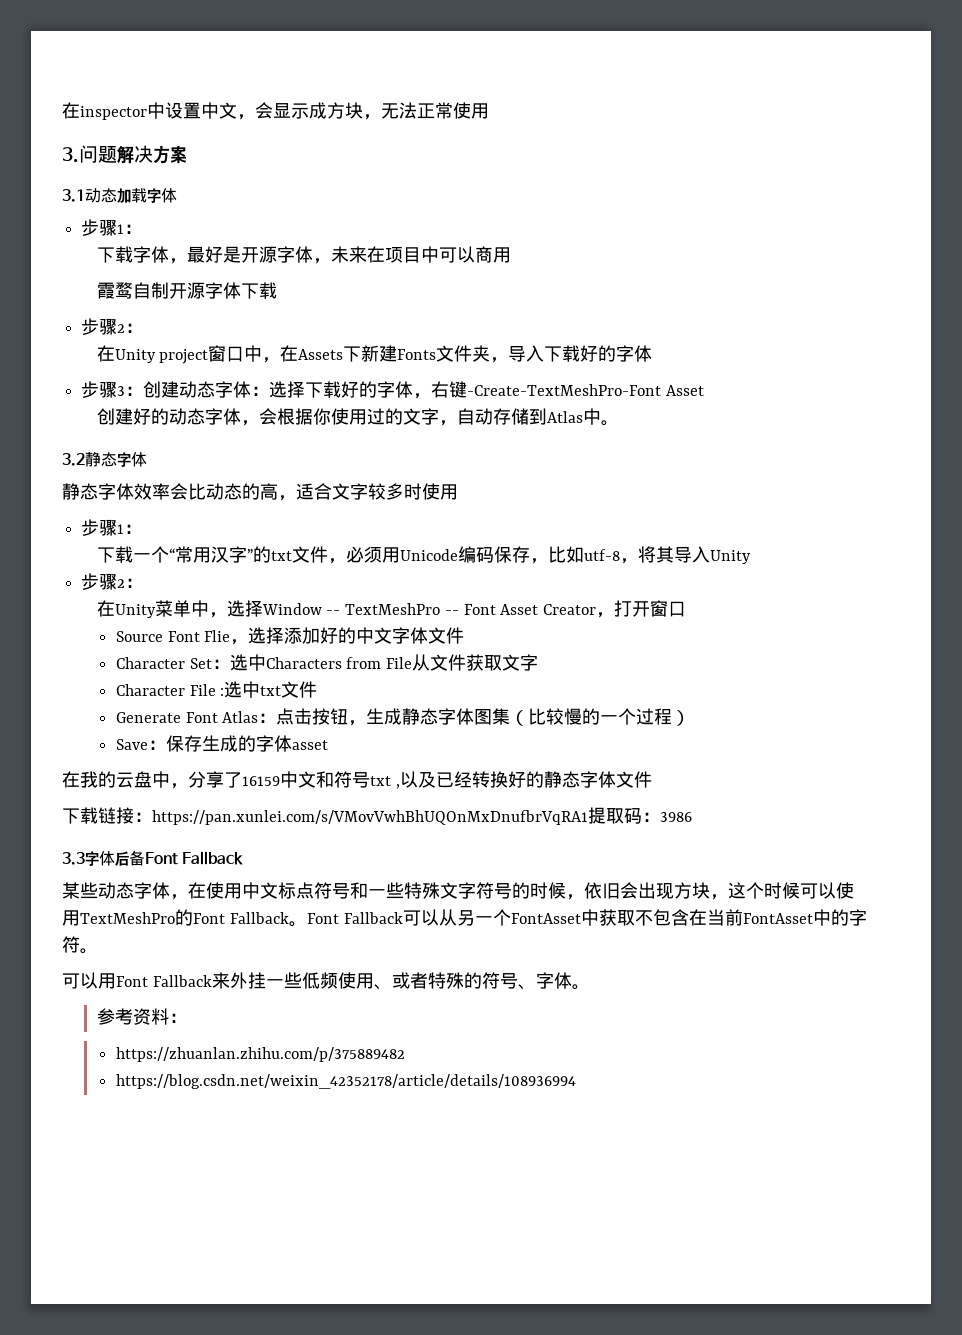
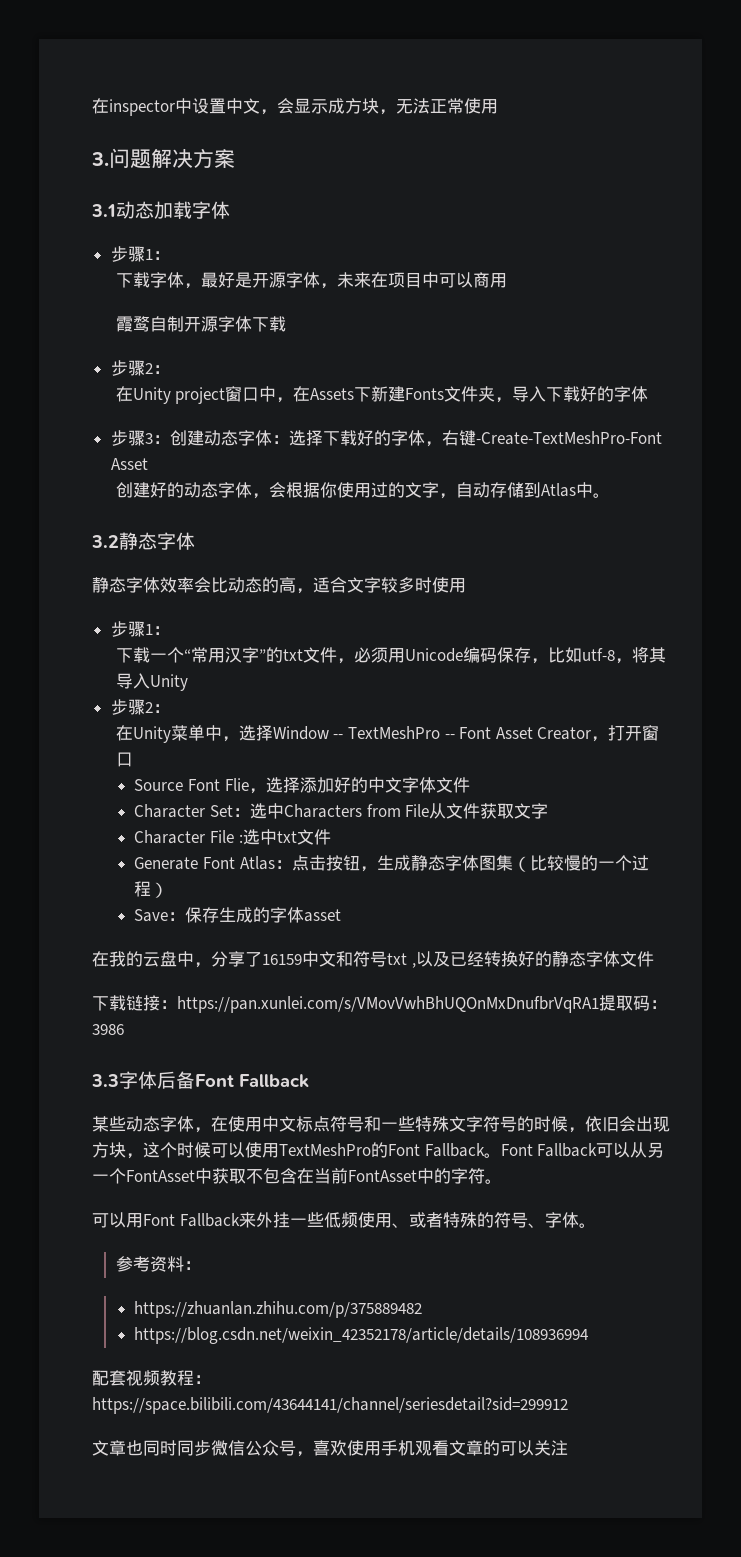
(576, 1081) none -> [92,1370,211,1386] [92,1397,568,1414] [92,1440,568,1457] // 配套视频教程：https://space.bilibili.com/43644141/channel/seriesdetail?sid=299912 // 文章也同时同步微信公众号，喜欢使用手机观看文章的可以关注

